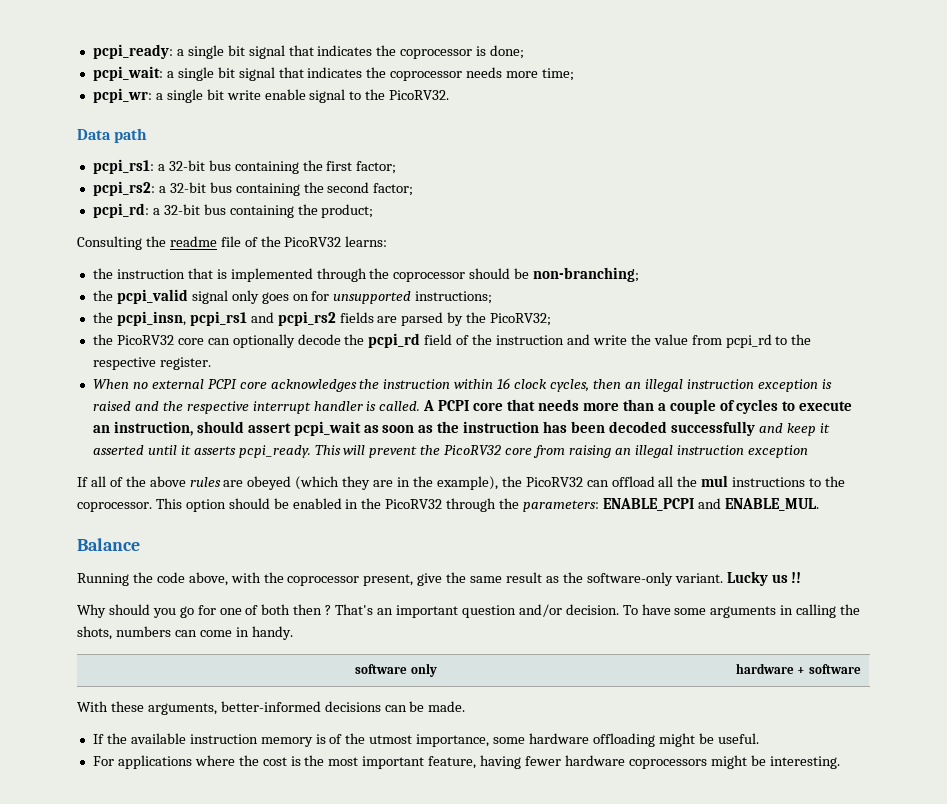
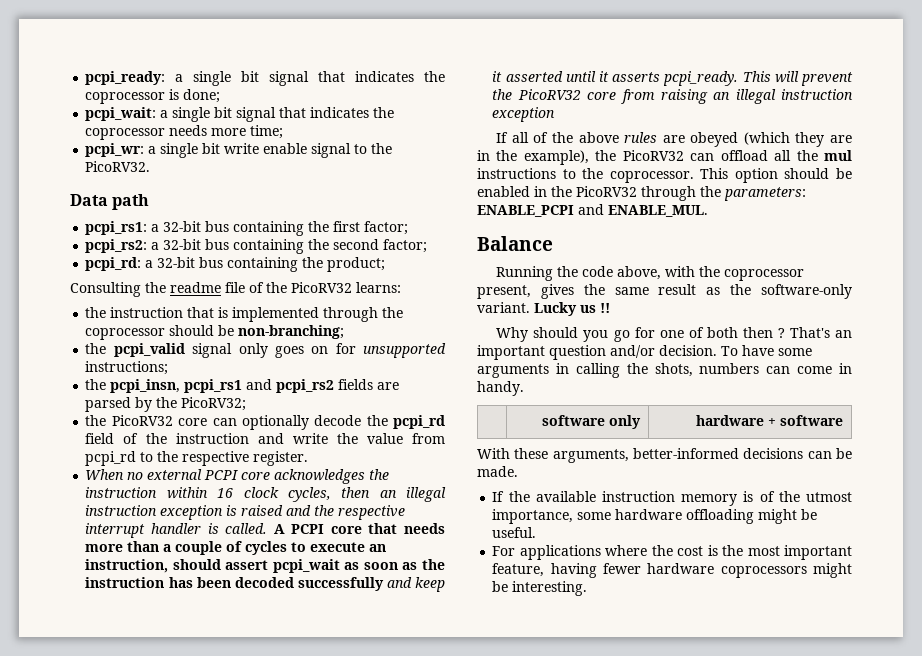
[417,573,443,586] give -> [540,284,574,299] gives

